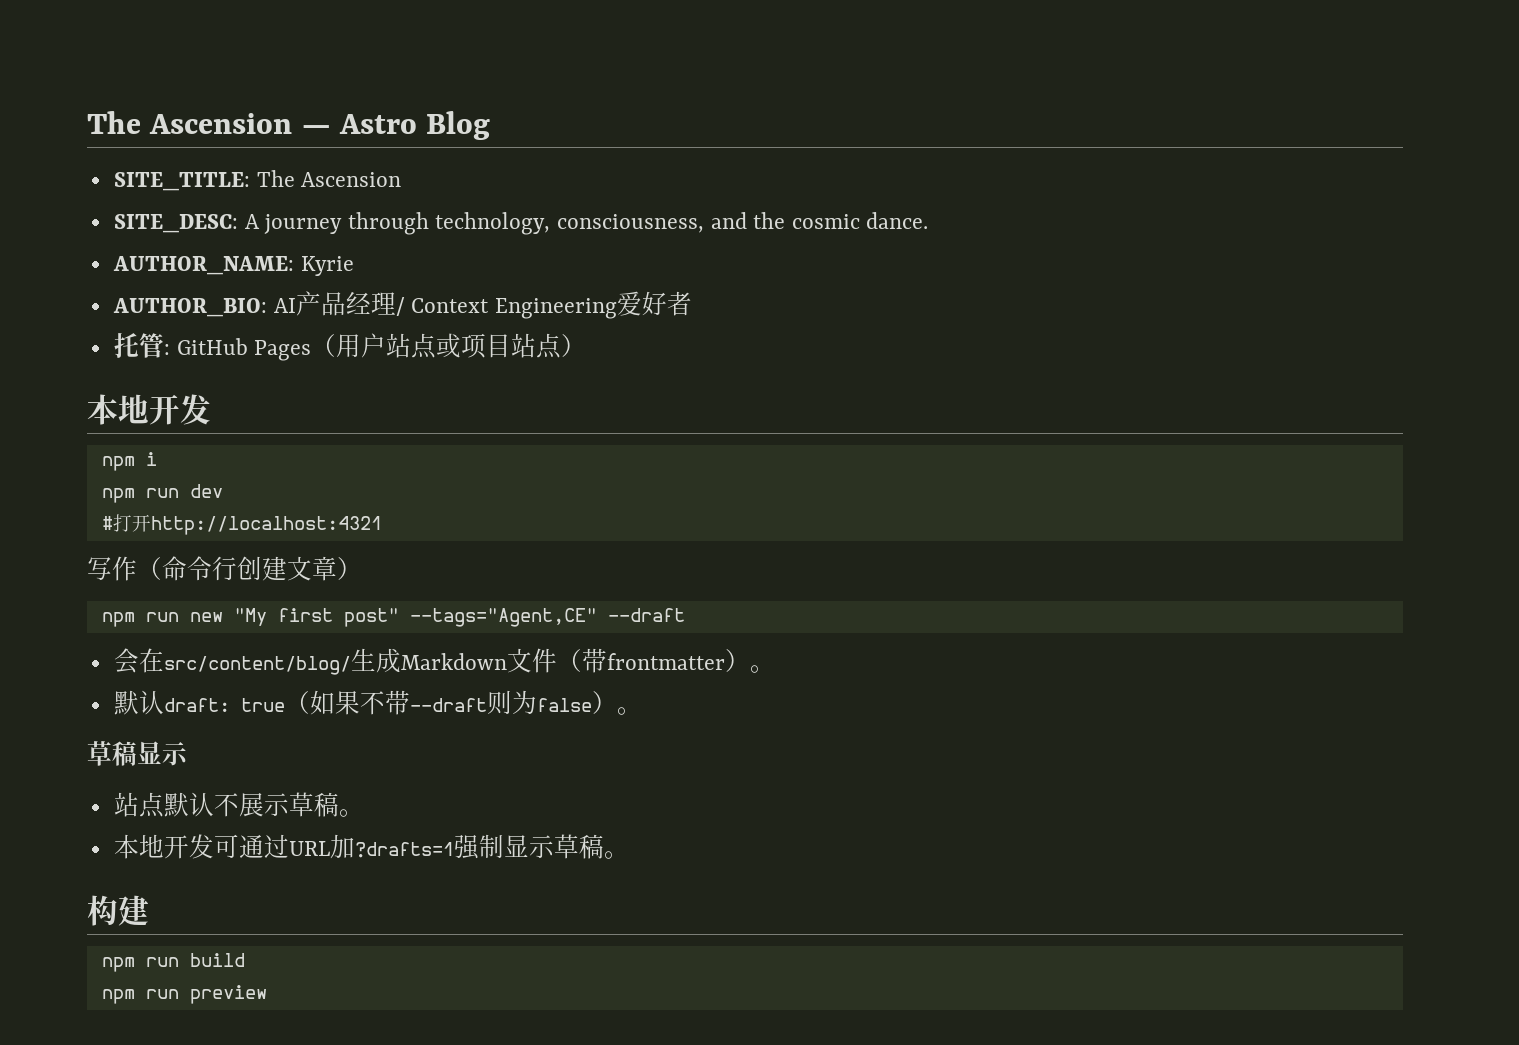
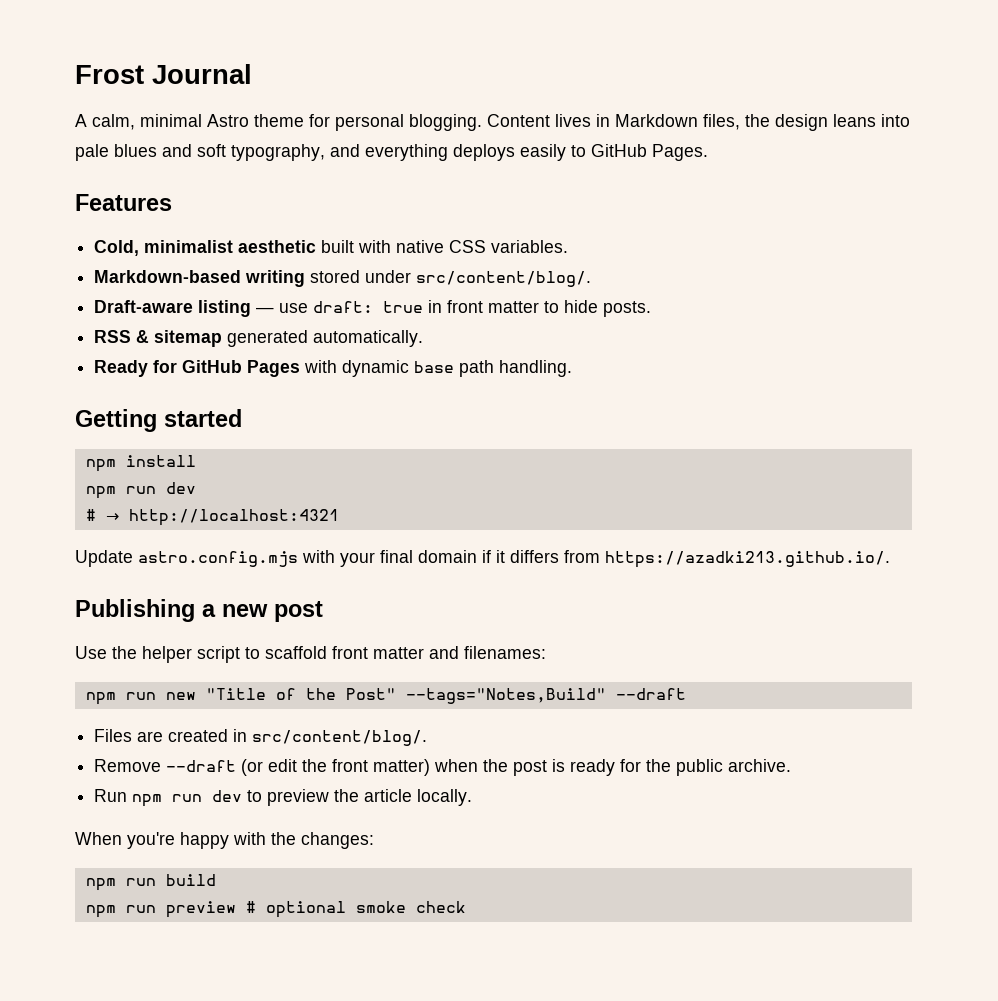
[87,111,491,140] [113,170,402,191] [113,212,929,235] [112,256,354,276] [112,291,692,319] [113,333,587,361] [87,394,211,425] [101,452,157,471] The Ascension — Astro Blog // SITE_TITLE: The Ascension // SITE_DESC: A journey through technology, consciousness, and the cosmic dance. // AUTHOR_NAME: Kyrie // AUTHOR_BIO: AI产品经理/ Context Engineering爱好者 // 托管: GitHub Pages（用户站点或项目站点） // 本地开发 // npm i -> [75,64,252,84] [75,114,910,131] [75,144,708,161] [75,194,172,211] [94,240,569,256] [94,270,592,287] [94,300,652,317] [94,330,424,347] [94,360,573,377] [75,409,242,432] [85,455,196,472] Frost Journal // A calm, minimal Astro theme for personal blogging. Content lives in Markdown files, the design leans into pale blues and soft typography, and everything deploys easily to GitHub Pages. // Features // Cold, minimalist aesthetic built with native CSS variables. // Markdown-based writing stored under src/content/blog/. // Draft-aware listing — use draft: true in front matter to hide posts. // RSS & sitemap generated automatically. // Ready for GitHub Pages with dynamic base path handling. // Getting started // npm install
[112,514,151,532] 打开 -> [105,513,119,521] →
[87,556,362,581] [101,608,685,627] [113,648,775,675] [113,690,642,715] [87,741,188,766] [113,792,364,818] [113,834,629,860] [87,895,149,926] 写作（命令行创建文章） // npm run new "My first post" --tags="Agent,CE" --draft // 会在src/content/blog/生成Markdown文件（带frontmatter）。 // 默认draft: true（如果不带--draft则为false）。 // 草稿显示 // 站点默认不展示草稿。 // 本地开发可通过URL加?drafts=1强制显示草稿。 // 构建 -> [75,550,890,568] [75,599,323,622] [75,646,546,663] [85,688,686,705] [94,729,428,746] [94,759,792,776] [94,789,473,807] [75,832,374,849] Update astro.config.mjs with your final domain if it differs from https://azadki213.github.io/. // Publishing a new post // Use the helper script to scaffold front matter and filenames: // npm run new "Title of the Post" --tags="Notes,Build" --draft // Files are created in src/content/blog/. // Remove --draft (or edit the front matter) when the post is ready for the public archive. // Run npm run dev to preview the article locally. // When you're happy with the changes:
(267, 994) none -> [245,901,466,918] # optional smoke check

